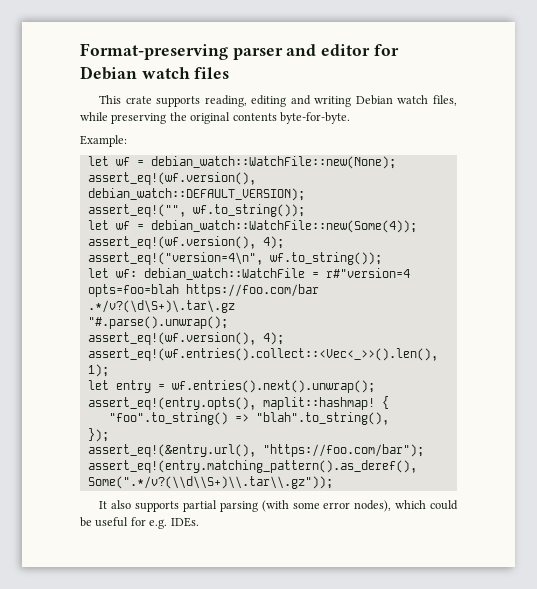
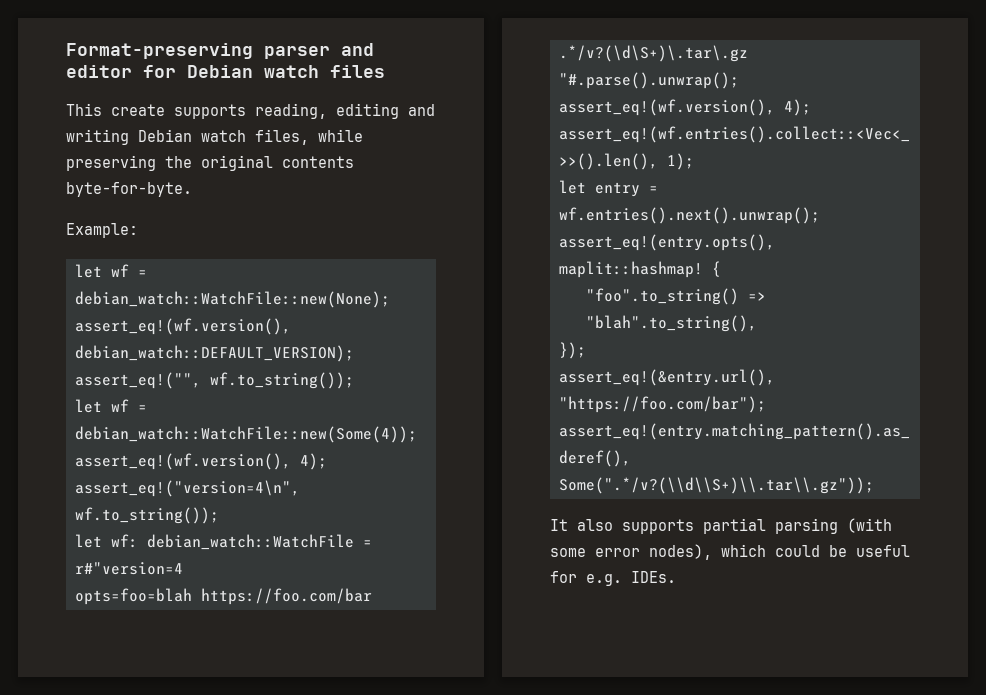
[125,96,152,104] crate -> [111,104,165,116] create

